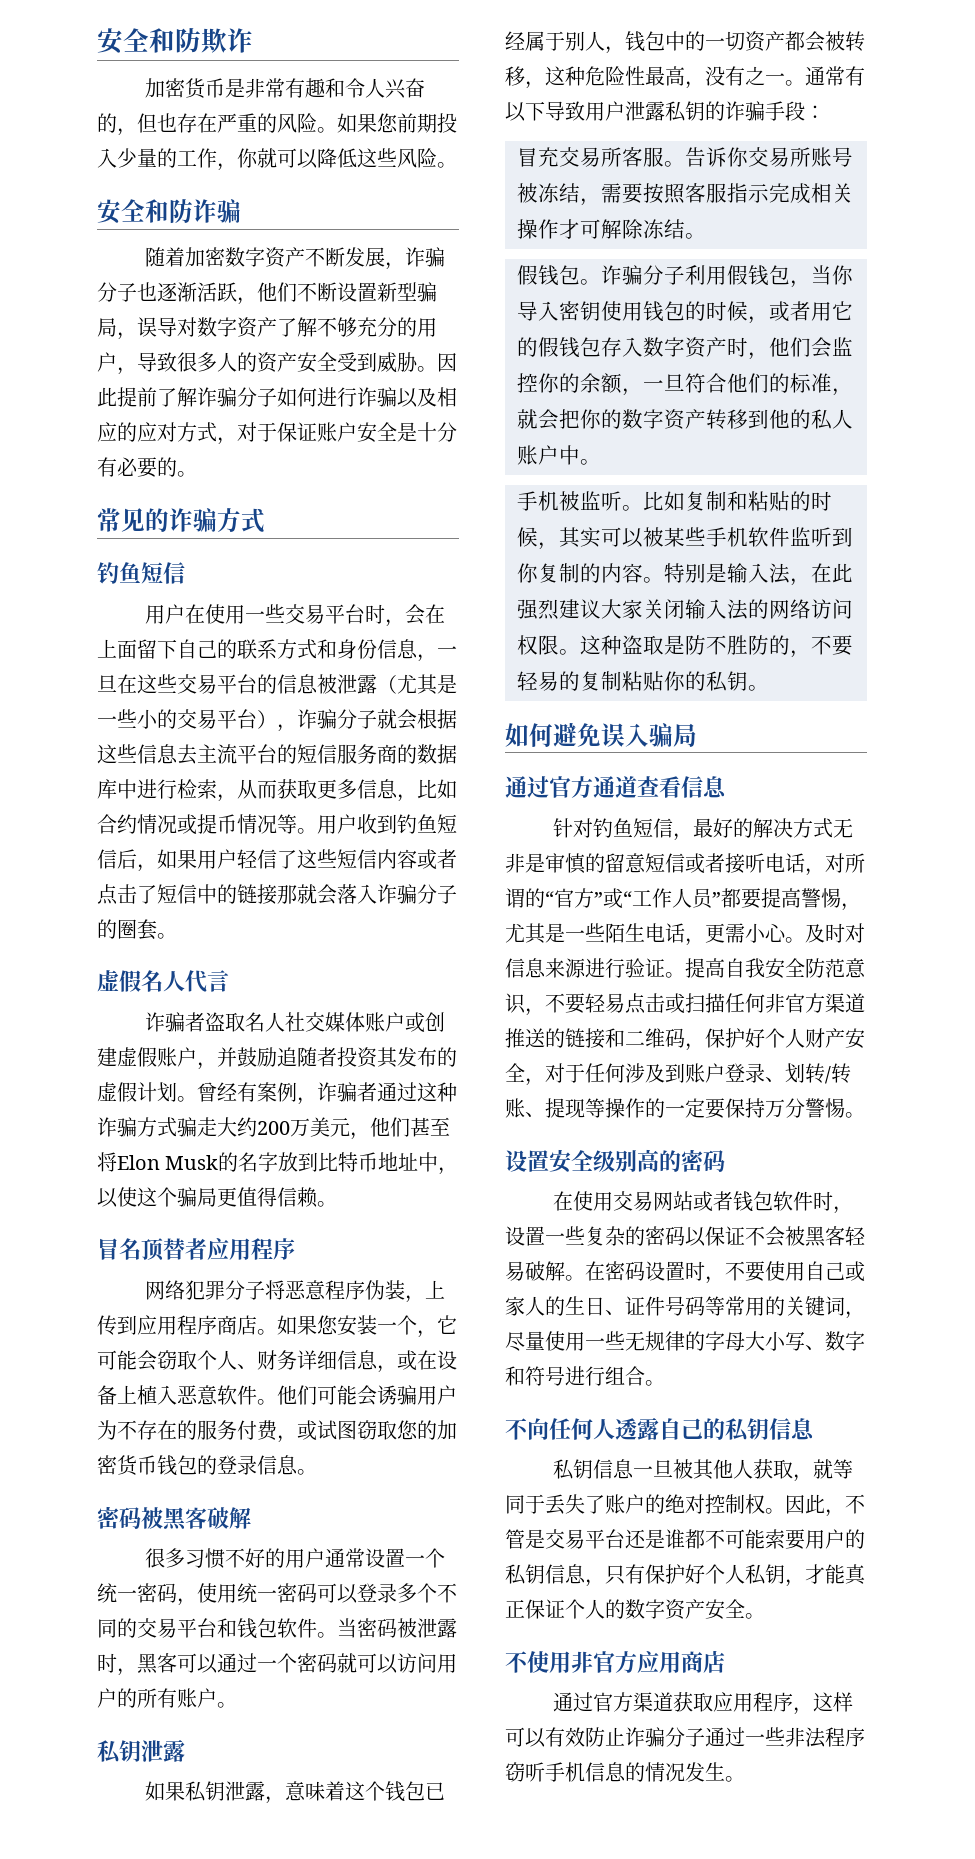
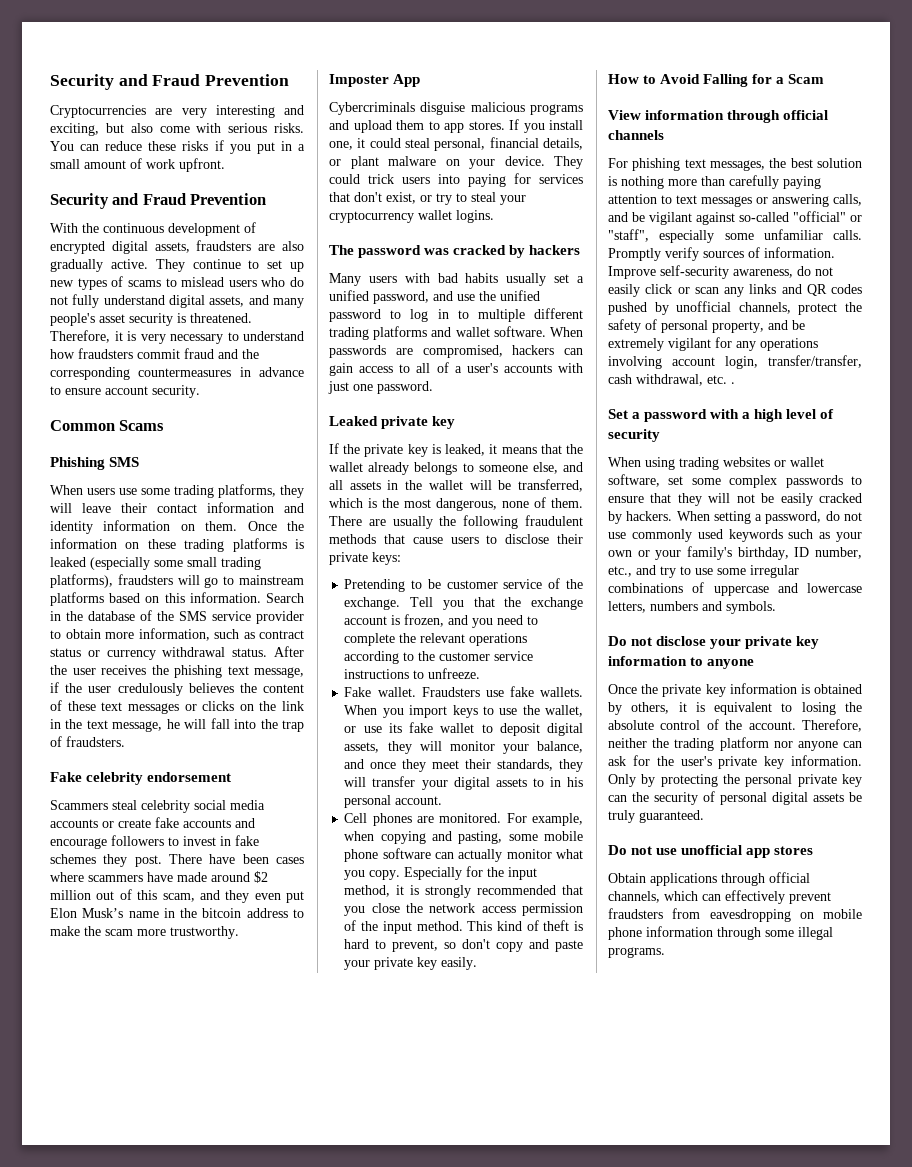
[97,28,253,54] [145,78,426,99] [97,113,457,136] [97,148,457,171] [97,199,241,224] [145,247,446,270] [97,282,437,305] [97,317,437,340] [97,352,457,375] [97,387,457,408] [97,422,457,445] [97,457,197,478] [97,508,265,533] [97,562,185,584] [145,604,446,627] [97,639,457,662] [97,674,457,695] [97,709,457,732] [97,744,457,765] [97,779,457,802] [97,814,457,835] [97,849,457,872] [97,884,457,905] [97,919,177,940] [97,970,229,993] [145,1012,446,1033] [97,1047,457,1070] [97,1082,457,1105] [97,1117,450,1140] [97,1152,459,1175] [97,1187,337,1208] [97,1238,295,1261] [145,1280,446,1303] [97,1315,457,1338] [97,1350,457,1373] [97,1385,457,1406] [97,1420,457,1443] [97,1455,317,1476] [97,1506,251,1531] [145,1548,446,1569] [97,1583,457,1606] [97,1618,457,1639] [97,1653,457,1676] [97,1688,237,1708] [97,1739,185,1764] [145,1781,446,1804] [505,31,865,54] [505,66,865,89] [505,101,825,122] [517,147,853,167] [517,183,853,206] [517,219,706,239] [517,265,853,288] [517,301,853,324] [517,337,853,360] [517,373,853,396] [517,409,853,430] [517,445,601,465] [517,491,832,511] [517,527,853,550] [517,563,853,586] [517,599,853,620] [517,635,853,658] [517,671,769,692] [505,722,697,747] [505,776,727,798] [553,818,854,841] [505,853,865,876] [505,888,861,911] [505,923,865,946] [505,958,866,979] [505,993,865,1016] [505,1028,865,1051] [505,1063,851,1086] [505,1098,865,1119] [505,1149,725,1173] [553,1191,854,1214] [505,1226,866,1247] [505,1261,865,1284] [505,1296,865,1319] [505,1331,865,1352] [505,1366,665,1386] [505,1417,815,1442] [553,1459,854,1482] [505,1494,865,1517] [505,1529,865,1550] [505,1564,866,1587] [505,1599,765,1620] [505,1650,725,1673] [553,1692,854,1715] [505,1727,865,1748] [505,1762,745,1782] 安全和防欺诈 // 加密货币是非常有趣和令人兴奋的，但也存在严重的风险。如果您前期投入少量的工作，你就可以降低这些风险。 // 安全和防诈骗 // 随着加密数字资产不断发展，诈骗分子也逐渐活跃，他们不断设置新型骗局，误导对数字资产了解不够充分的用户，导致很多人的资产安全受到威胁。因此提前了解诈骗分子如何进行诈骗以及相应的应对方式，对于保证账户安全是十分有必要的。 // 常见的诈骗方式 // 钓鱼短信 // 用户在使用一些交易平台时，会在上面留下自己的联系方式和身份信息，一旦在这些交易平台的信息被泄露（尤其是一些小的交易平台），诈骗分子就会根据这些信息去主流平台的短信服务商的数据库中进行检索，从而获取更多信息，比如合约情况或提币情况等。用户收到钓鱼短信后，如果用户轻信了这些短信内容或者点击了短信中的链接那就会落入诈骗分子的圈套。 // 虚假名人代言 // 诈骗者盗取名人社交媒体账户或创建虚假账户，并鼓励追随者投资其发布的虚假计划。曾经有案例，诈骗者通过这种诈骗方式骗走大约200万美元，他们甚至将Elon Musk的名字放到比特币地址中，以使这个骗局更值得信赖。 // 冒名顶替者应用程序 // 网络犯罪分子将恶意程序伪装，上传到应用程序商店。如果您安装一个，它可能会窃取个人、财务详细信息，或在设备上植入恶意软件。他们可能会诱骗用户为不存在的服务付费，或试图窃取您的加密货币钱包的登录信息。 // 密码被黑客破解 // 很多习惯不好的用户通常设置一个统一密码，使用统一密码可以登录多个不同的交易平台和钱包软件。当密码被泄露时，黑客可以通过一个密码就可以访问用户的所有账户。 // 私钥泄露 // 如果私钥泄露，意味着这个钱包已经属于别人，钱包中的一切资产都会被转移，这种危险性最高，没有之一。通常有以下导致用户泄露私钥的诈骗手段： // 冒充交易所客服。告诉你交易所账号被冻结，需要按照客服指示完成相关操作才可解除冻结。 // 假钱包。诈骗分子利用假钱包，当你导入密钥使用钱包的时候，或者用它的假钱包存入数字资产时，他们会监控你的余额，一旦符合他们的标准，就会把你的数字资产转移到他的私人账户中。 // 手机被监听。比如复制和粘贴的时候，其实可以被某些手机软件监听到你复制的内容。特别是输入法，在此强烈建议大家关闭输入法的网络访问权限。这种盗取是防不胜防的，不要轻易的复制粘贴你的私钥。 // 如何避免误入骗局 // 通过官方通道查看信息 // 针对钓鱼短信，最好的解决方式无非是审慎的留意短信或者接听电话，对所谓的“官方”或“工作人员”都要提高警惕，尤其是一些陌生电话，更需小心。及时对信息来源进行验证。提高自我安全防范意识，不要轻易点击或扫描任何非官方渠道推送的链接和二维码，保护好个人财产安全，对于任何涉及到账户登录、划转/转账、提现等操作的一定要保持万分警惕。 // 设置安全级别高的密码 // 在使用交易网站或者钱包软件时，设置一些复杂的密码以保证不会被黑客轻易破解。在密码设置时，不要使用自己或家人的生日、证件号码等常用的关键词，尽量使用一些无规律的字母大小写、数字和符号进行组合。 // 不向任何人透露自己的私钥信息 // 私钥信息一旦被其他人获取，就等同于丢失了账户的绝对控制权。因此，不管是交易平台还是谁都不可能索要用户的私钥信息，只有保护好个人私钥，才能真正保证个人的数字资产安全。 // 不使用非官方应用商店 // 通过官方渠道获取应用程序，这样可以有效防止诈骗分子通过一些非法程序窃听手机信息的情况发生。 -> [50,74,290,90] [50,105,304,118] [50,123,304,136] [50,140,305,154] [50,158,225,172] [50,193,267,209] [50,222,256,236] [50,240,304,254] [50,259,305,272] [50,276,304,290] [50,294,304,308] [50,313,252,326] [50,330,304,344] [50,348,259,359] [50,367,304,380] [50,385,200,398] [50,420,165,431] [50,457,140,470] [50,484,304,498] [50,502,304,513] [50,520,304,534] [50,538,304,552] [50,557,261,570] [50,574,304,588] [50,592,304,606] [50,610,304,624] [50,628,304,641] [50,646,304,660] [50,665,304,678] [50,682,304,696] [50,700,304,714] [50,718,305,732] [50,736,125,747] [50,772,232,785] [50,800,265,813] [50,817,255,828] [50,835,259,849] [50,854,304,867] [50,871,268,883] [50,889,304,903] [50,908,304,918] [50,926,239,939] [329,74,421,87] [329,102,583,115] [329,119,583,133] [329,137,583,151] [329,156,583,169] [329,173,583,187] [329,192,526,205] [329,210,494,223] [329,245,581,258] [329,273,584,286] [329,290,540,304] [329,308,583,322] [329,326,583,340] [329,345,583,358] [329,362,583,376] [328,381,433,394] [329,416,456,429] [329,443,583,457] [329,462,583,475] [329,479,583,492] [329,497,583,511] [329,515,583,529] [329,534,583,544] [329,552,401,565] [344,578,583,592] [344,597,583,610] [344,614,539,628] [344,633,528,646] [344,651,534,664] [344,668,481,679] [344,686,583,697] [344,705,583,718] [344,722,583,736] [344,741,583,754] [344,759,583,772] [344,776,583,790] [344,795,443,808] [344,813,583,826] [344,831,583,844] [344,848,583,862] [344,866,538,880] [344,885,583,898] [344,903,583,916] [344,920,583,934] [344,939,583,952] [344,957,478,970] [608,74,825,87] [608,110,829,123] [608,130,664,140] [608,158,862,171] [608,175,821,189] [608,194,862,207] [608,211,862,225] [608,229,862,243] [608,247,835,261] [608,265,833,279] [608,284,862,297] [608,301,862,315] [608,319,805,333] [608,337,818,351] [608,355,862,369] [608,374,735,386] [608,409,835,422] [608,429,660,442] [608,457,824,470] [608,474,862,488] [608,493,862,506] [608,511,862,524] [608,529,862,542] [608,546,862,560] [608,565,799,578] [608,582,862,596] [608,601,776,614] [608,636,820,649] [608,656,755,669] [608,683,862,697] [608,702,862,715] [608,719,862,732] [608,737,862,751] [608,755,862,769] [608,774,862,787] [608,791,862,805] [608,810,704,823] [608,845,814,858] [608,872,810,886] [608,890,831,904] [608,908,862,922] [608,926,833,940] [608,947,665,958] Security and Fraud Prevention // Cryptocurrencies are very interesting and exciting, but also come with serious risks. You can reduce these risks if you put in a small amount of work upfront. // Security and Fraud Prevention // With the continuous development of encrypted digital assets, fraudsters are also gradually active. They continue to set up new types of scams to mislead users who do not fully understand digital assets, and many people's asset security is threatened. Therefore, it is very necessary to understand how fraudsters commit fraud and the corresponding countermeasures in advance to ensure account security. // Common Scams // Phishing SMS // When users use some trading platforms, they will leave their contact information and identity information on them. Once the information on these trading platforms is leaked (especially some small trading platforms), fraudsters will go to mainstream platforms based on this information. Search in the database of the SMS service provider to obtain more information, such as contract status or currency withdrawal status. After the user receives the phishing text message, if the user credulously believes the content of these text messages or clicks on the link in the text message, he will fall into the trap of fraudsters. // Fake celebrity endorsement // Scammers steal celebrity social media accounts or create fake accounts and encourage followers to invest in fake schemes they post. There have been cases where scammers have made around $2 million out of this scam, and they even put Elon Musk’s name in the bitcoin address to make the scam more trustworthy. // Imposter App // Cybercriminals disguise malicious programs and upload them to app stores. If you install one, it could steal personal, financial details, or plant malware on your device. They could trick users into paying for services that don't exist, or try to steal your cryptocurrency wallet logins. // The password was cracked by hackers // Many users with bad habits usually set a unified password, and use the unified password to log in to multiple different trading platforms and wallet software. When passwords are compromised, hackers can gain access to all of a user's accounts with just one password. // Leaked private key // If the private key is leaked, it means that the wallet already belongs to someone else, and all assets in the wallet will be transferred, which is the most dangerous, none of them. There are usually the following fraudulent methods that cause users to disclose their private keys: // Pretending to be customer service of the exchange. Tell you that the exchange account is frozen, and you need to complete the relevant operations according to the customer service instructions to unfreeze. // Fake wallet. Fraudsters use fake wallets. When you import keys to use the wallet, or use its fake wallet to deposit digital assets, they will monitor your balance, and once they meet their standards, they will transfer your digital assets to in his personal account. // Cell phones are monitored. For example, when copying and pasting, some mobile phone software can actually monitor what you copy. Especially for the input method, it is strongly recommended that you close the network access permission of the input method. This kind of theft is hard to prevent, so don't copy and paste your private key easily. // How to Avoid Falling for a Scam // View information through official channels // For phishing text messages, the best solution is nothing more than carefully paying attention to text messages or answering calls, and be vigilant against so-called "official" or "staff", especially some unfamiliar calls. Promptly verify sources of information. Improve self-security awareness, do not easily click or scan any links and QR codes pushed by unofficial channels, protect the safety of personal property, and be extremely vigilant for any operations involving account login, transfer/transfer, cash withdrawal, etc. . // Set a password with a high level of security // When using trading websites or wallet software, set some complex passwords to ensure that they will not be easily cracked by hackers. When setting a password, do not use commonly used keywords such as your own or your family's birthday, ID number, etc., and try to use some irregular combinations of uppercase and lowercase letters, numbers and symbols. // Do not disclose your private key information to anyone // Once the private key information is obtained by others, it is equivalent to losing the absolute control of the account. Therefore, neither the trading platform nor anyone can ask for the user's private key information. Only by protecting the personal private key can the security of personal digital assets be truly guaranteed. // Do not use unofficial app stores // Obtain applications through official channels, which can effectively prevent fraudsters from eavesdropping on mobile phone information through some illegal programs.

